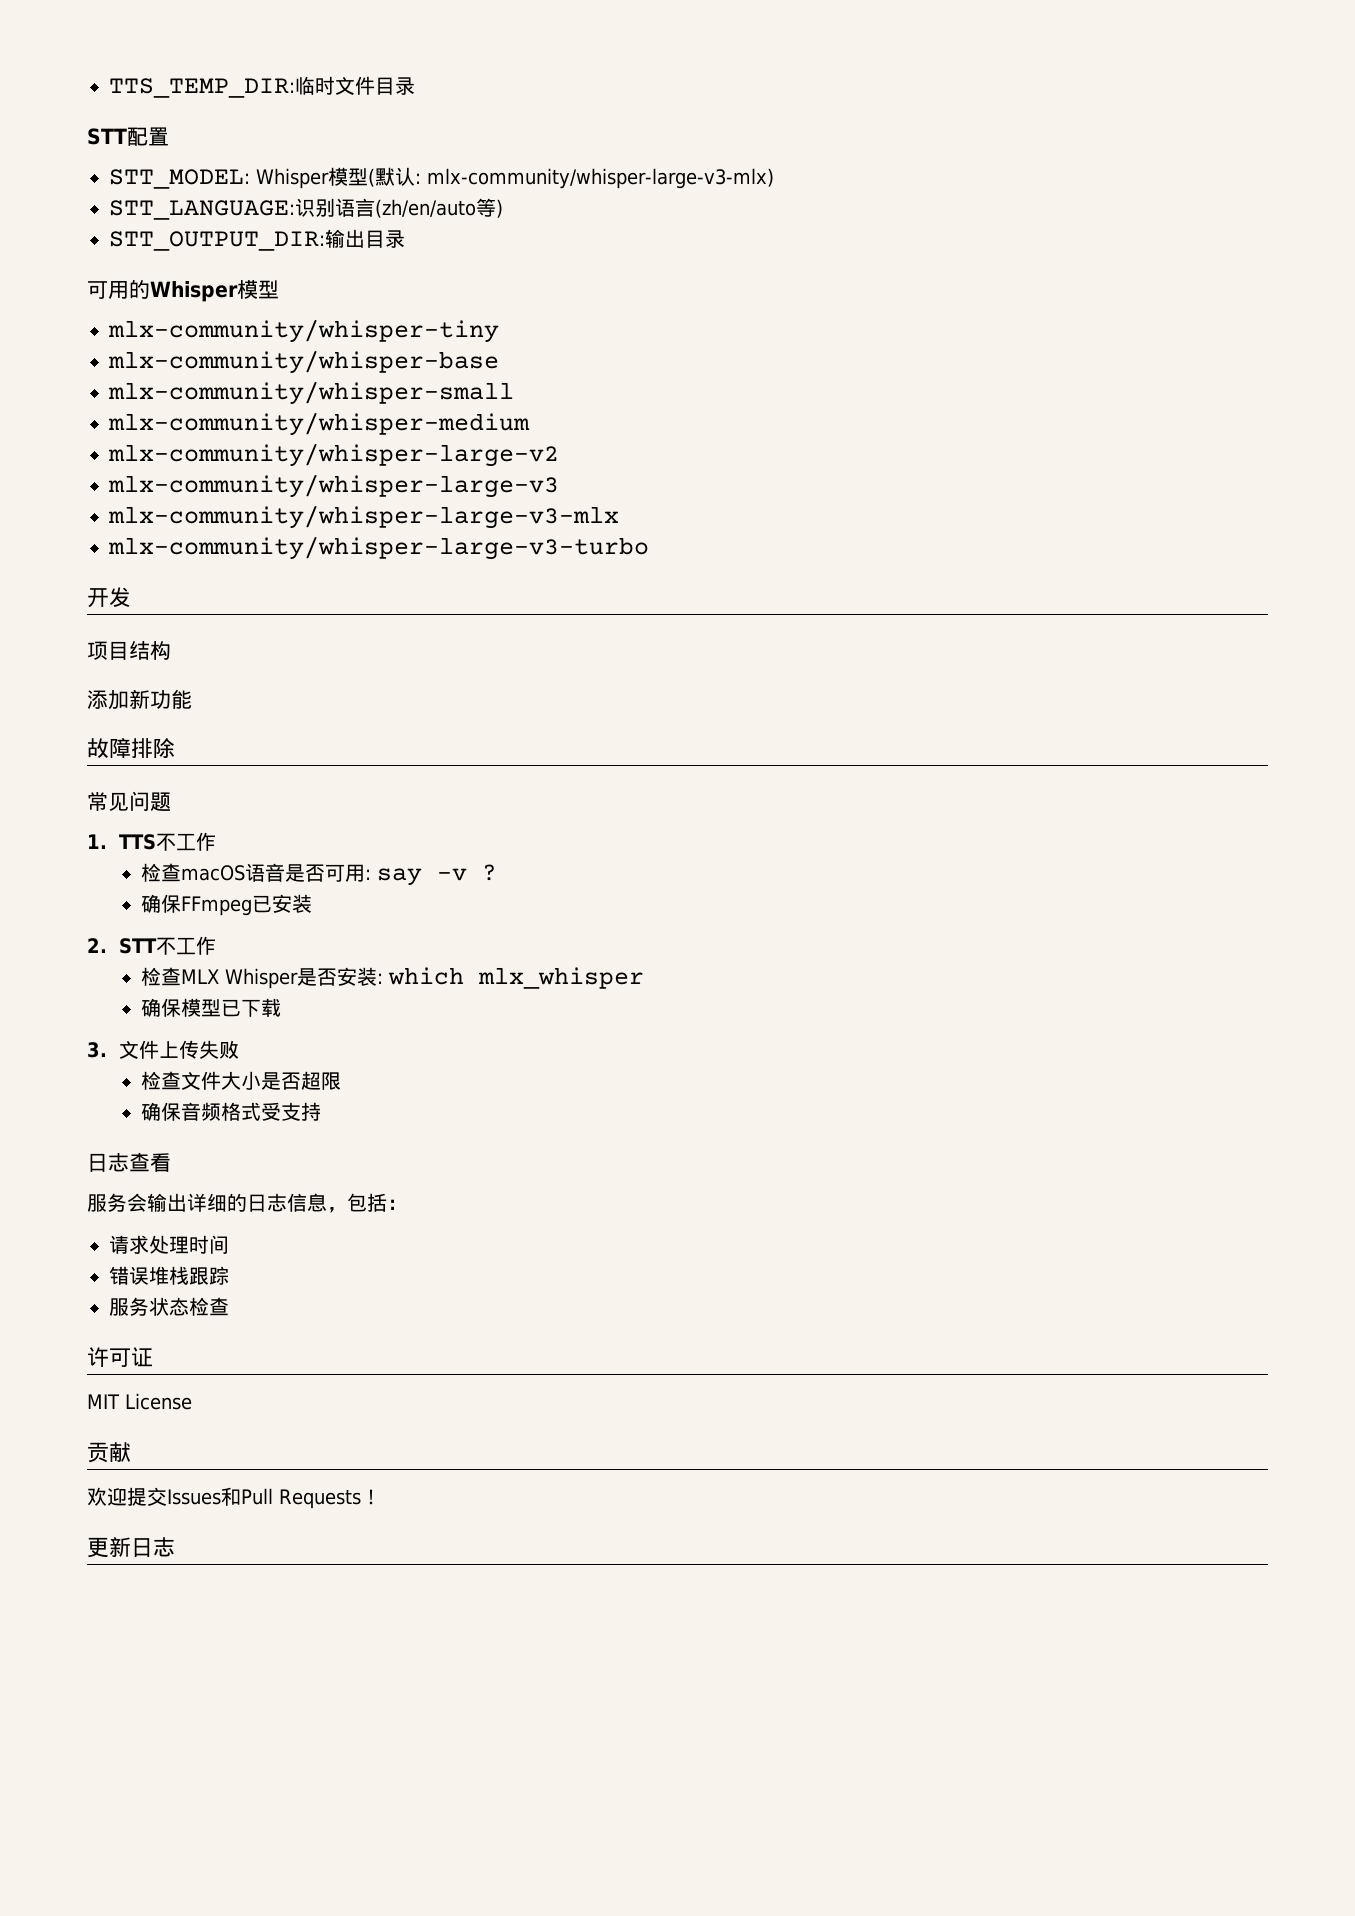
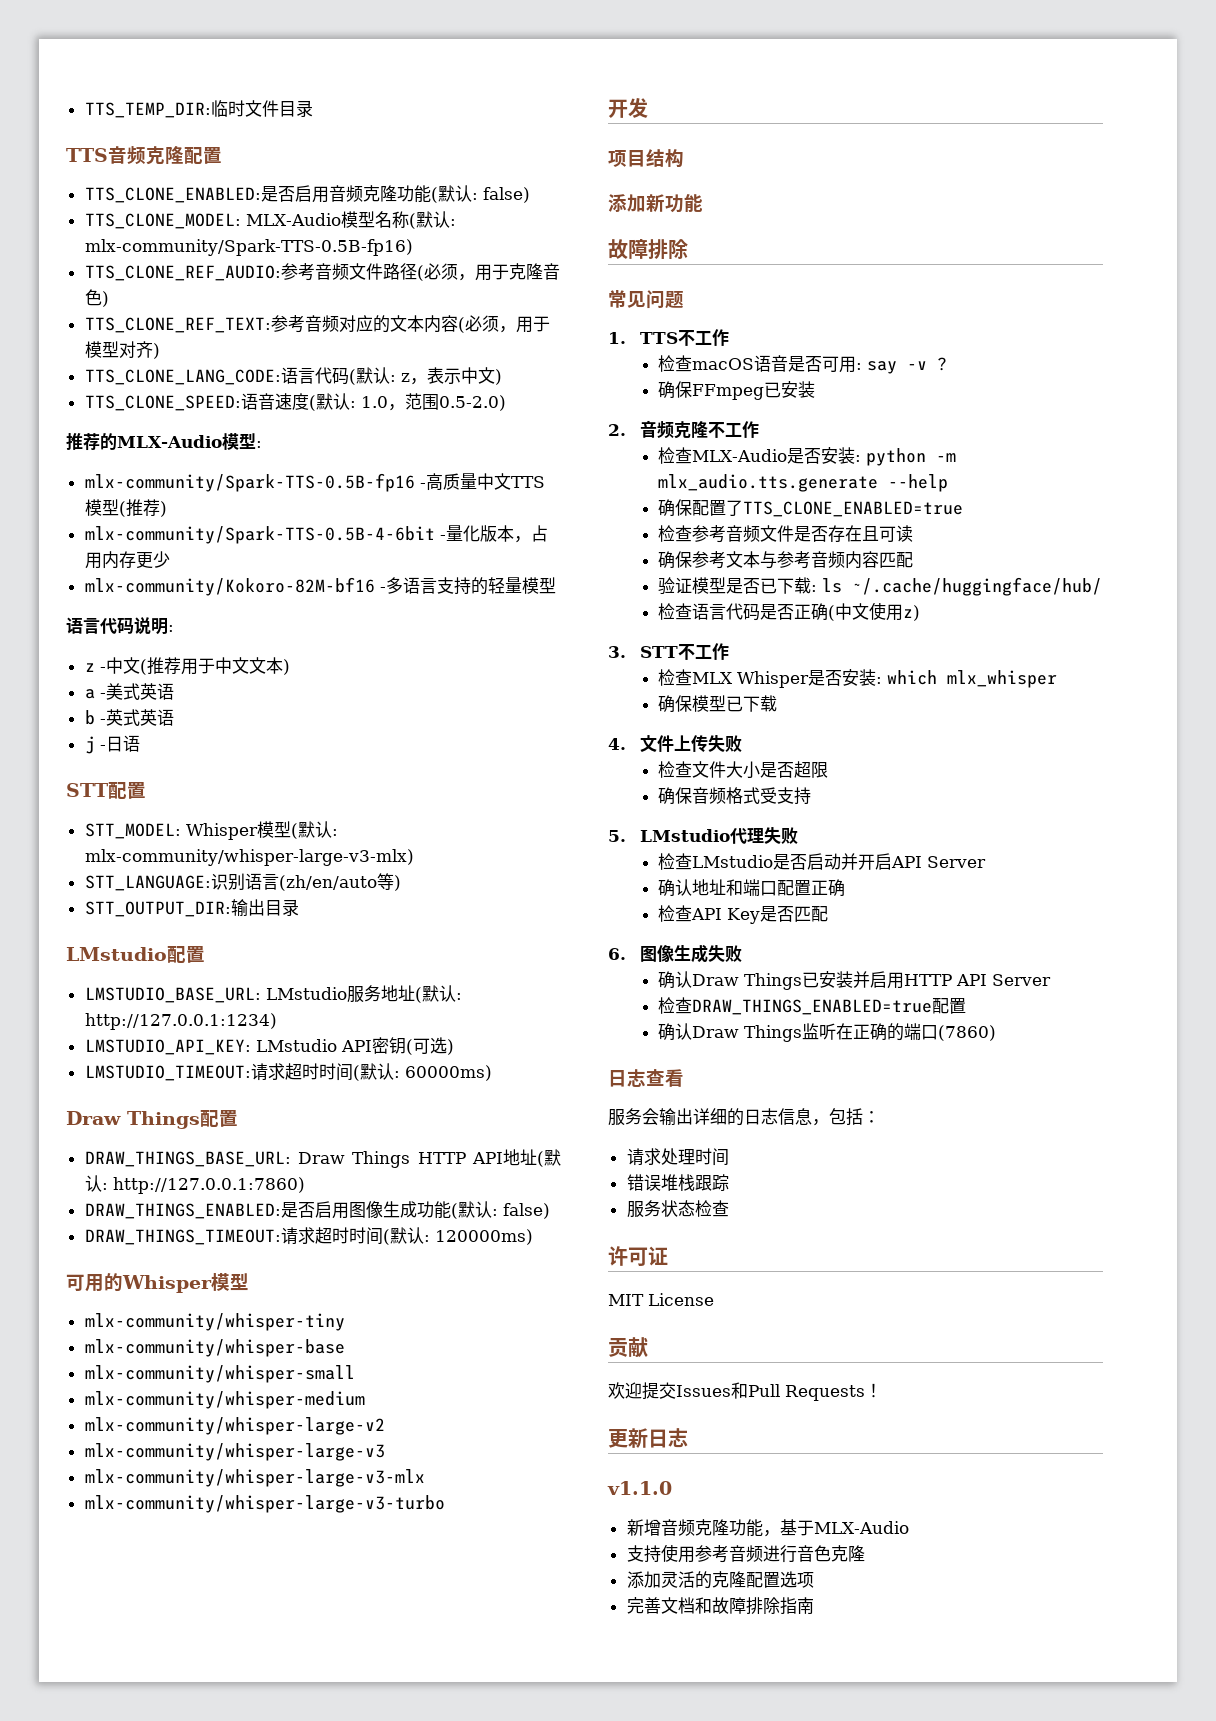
(415, 86) none -> [66,146,222,165] [84,185,530,203] [84,211,456,229] [84,239,413,256] [84,263,560,281] [84,289,109,307] [84,315,550,333] [84,341,160,359] [84,367,502,385] [84,393,506,411] [66,433,262,451] [84,473,545,492] [84,499,167,517] [84,525,548,544] [84,551,170,569] [84,577,556,596] [66,617,174,635] [84,657,290,675] [84,683,174,700] [84,709,174,726] [84,735,140,754] // TTS音频克隆配置 // TTS_CLONE_ENABLED:是否启用音频克隆功能(默认: false) // TTS_CLONE_MODEL: MLX-Audio模型名称(默认: mlx-community/Spark-TTS-0.5B-fp16) // TTS_CLONE_REF_AUDIO:参考音频文件路径(必须，用于克隆音色) // TTS_CLONE_REF_TEXT:参考音频对应的文本内容(必须，用于模型对齐) // TTS_CLONE_LANG_CODE:语言代码(默认: z，表示中文) // TTS_CLONE_SPEED:语音速度(默认: 1.0，范围0.5-2.0) // 推荐的MLX-Audio模型: // mlx-community/Spark-TTS-0.5B-fp16 -高质量中文TTS模型(推荐) // mlx-community/Spark-TTS-0.5B-4-6bit -量化版本，占用内存更少 // mlx-community/Kokoro-82M-bf16 -多语言支持的轻量模型 // 语言代码说明: // z -中文(推荐用于中文文本) // a -美式英语 // b -英式英语 // j -日语
(405, 239) none -> [66,946,205,963] [84,985,462,1003] [84,1013,277,1030] [84,1037,454,1055] [84,1063,492,1081] [66,1110,238,1129] [84,1149,561,1168] [84,1175,305,1194] [84,1201,550,1219] [84,1227,533,1245] // LMstudio配置 // LMSTUDIO_BASE_URL: LMstudio服务地址(默认: http://127.0.0.1:1234) // LMSTUDIO_API_KEY: LMstudio API密钥(可选) // LMSTUDIO_TIMEOUT:请求超时时间(默认: 60000ms) // Draw Things配置 // DRAW_THINGS_BASE_URL: Draw Things HTTP API地址(默认: http://127.0.0.1:7860) // DRAW_THINGS_ENABLED:是否启用图像生成功能(默认: false) // DRAW_THINGS_TIMEOUT:请求超时时间(默认: 120000ms)
(107, 945) none -> [639,420,759,439] [658,447,957,466] [658,474,949,492] [658,499,964,517] [658,525,914,543] [658,551,914,569] [658,577,1103,596] [658,602,921,621] [608,646,626,658] 音频克隆不工作 // 检查MLX-Audio是否安装: python -m mlx_audio.tts.generate --help // 确保配置了TTS_CLONE_ENABLED=true // 检查参考音频文件是否存在且可读 // 确保参考文本与参考音频内容匹配 // 验证模型是否已下载: ls ~/.cache/huggingface/hub/ // 检查语言代码是否正确(中文使用z) // 3.
[87,1042,107,1058] 3. -> [608,738,626,750] 4.
(321, 1111) none -> [608,827,798,844] [658,853,987,870] [658,879,846,897] [658,905,829,924] [608,944,742,963] [658,971,1052,990] [658,997,967,1015] [658,1023,997,1042] // 5. LMstudio代理失败 // 检查LMstudio是否启动并开启API Server // 确认地址和端口配置正确 // 检查API Key是否匹配 // 6.图像生成失败 // 确认Draw Things已安装并启用HTTP API Server // 检查DRAW_THINGS_ENABLED=true配置 // 确认Draw Things监听在正确的端口(7860)
(175, 1547) none -> [607,1481,672,1495] [626,1519,909,1537] [626,1544,865,1563] [626,1571,814,1589] [626,1597,814,1615] // v1.1.0 // 新增音频克隆功能，基于MLX-Audio // 支持使用参考音频进行音色克隆 // 添加灵活的克隆配置选项 // 完善文档和故障排除指南

